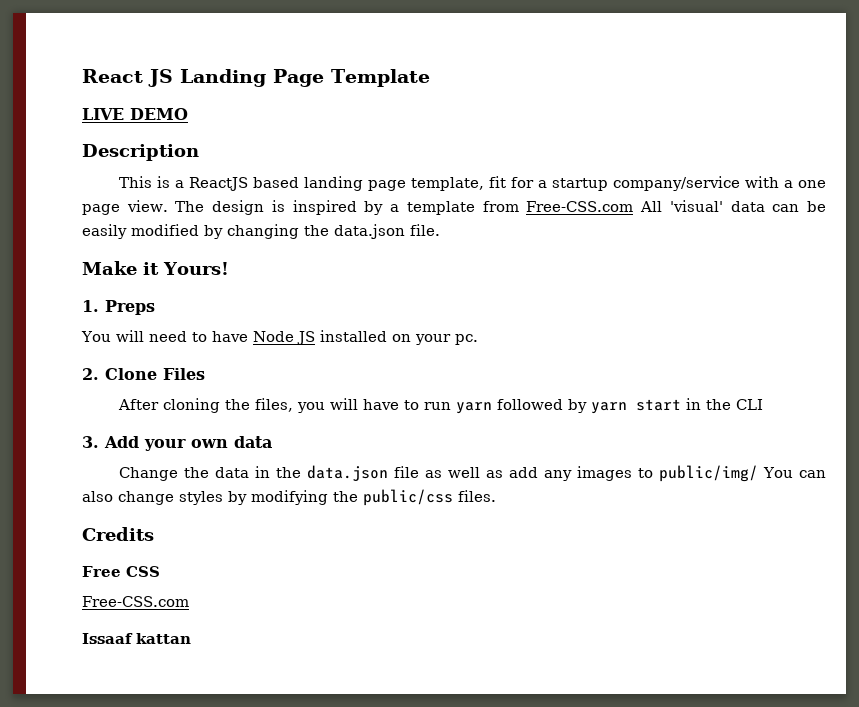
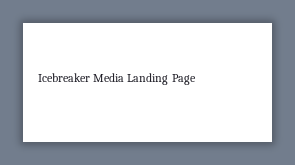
[82,69,430,87] [82,108,188,120] [82,144,199,161] [118,176,826,191] [82,200,826,215] [82,224,440,239] [82,261,229,275] [82,300,155,315] [81,330,478,345] [82,368,205,380] [117,398,763,414] [82,436,272,451] [118,465,827,482] [82,489,496,506] [82,527,154,541] [82,566,160,577] [82,596,189,607] [82,633,191,644] React JS Landing Page Template // LIVE DEMO // Description // This is a ReactJS based landing page template, fit for a startup company/service with a one page view. The design is inspired by a template from Free-CSS.com All 'visual' data can be easily modified by changing the data.json file. // Make it Yours! // 1. Preps // You will need to have Node JS installed on your pc. // 2. Clone Files // After cloning the files, you will have to run yarn followed by yarn start in the CLI // 3. Add your own data // Change the data in the data.json file as well as add any images to public/img/ You can also change styles by modifying the public/css files. // Credits // Free CSS // Free-CSS.com // Issaaf kattan -> [38,73,196,85] Icebreaker Media Landing Page

